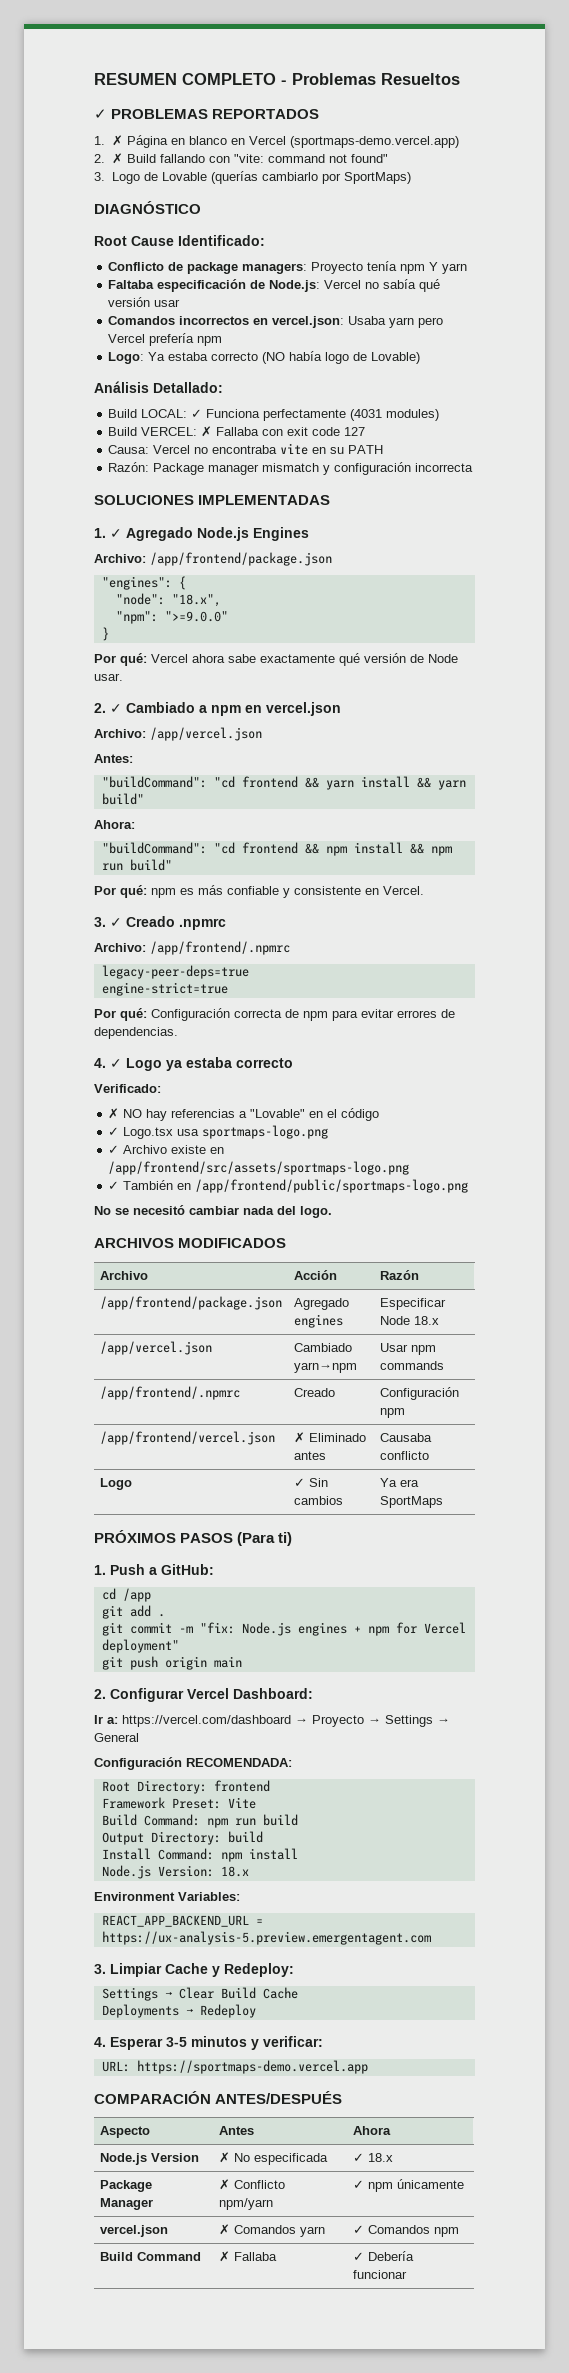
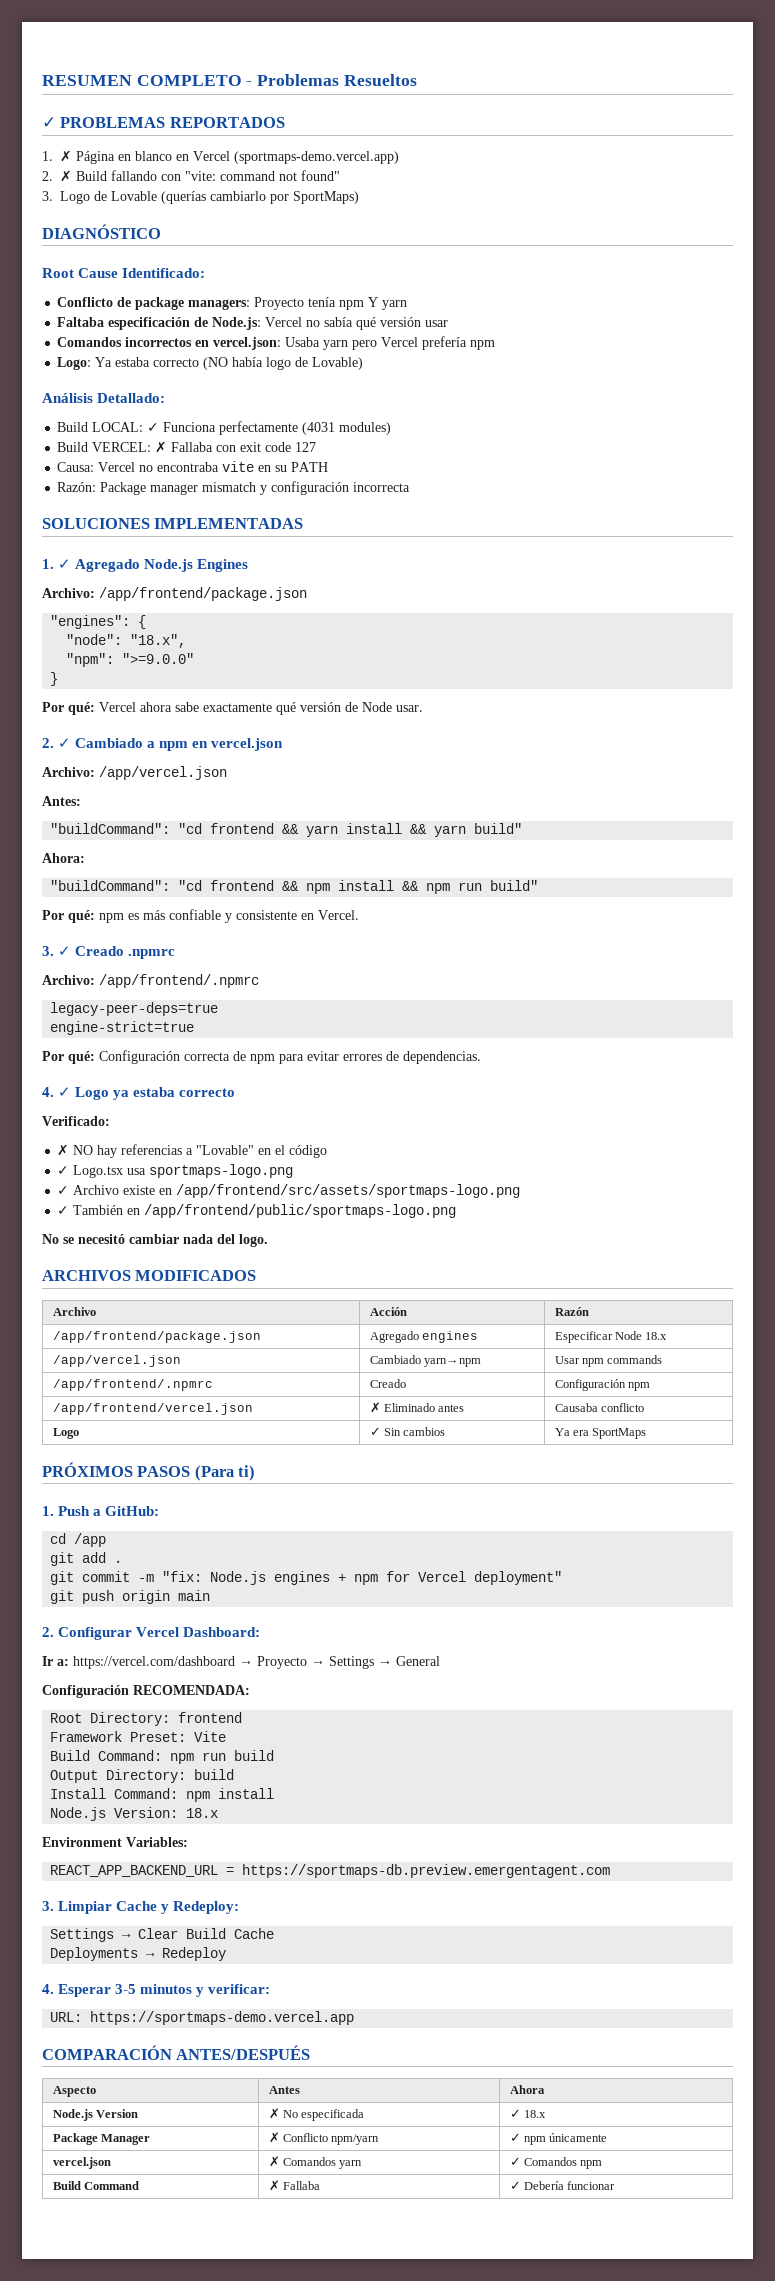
[101,1931,431,1945] https://ux-analysis-5.preview.emergentagent.com -> [242,1864,611,1878] https://sportmaps-db.preview.emergentagent.com

